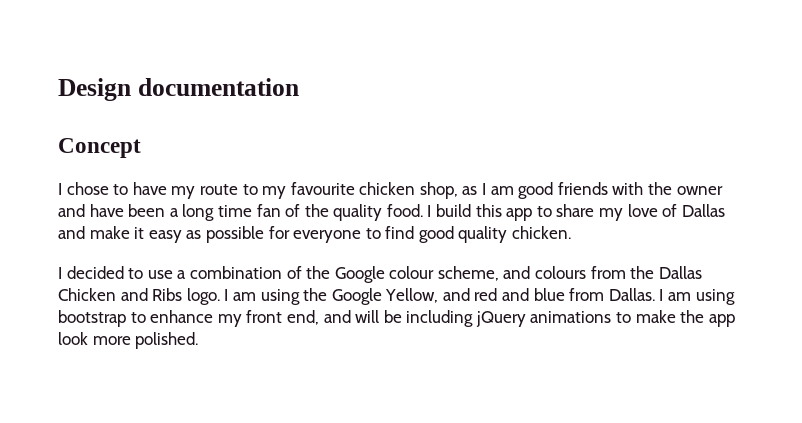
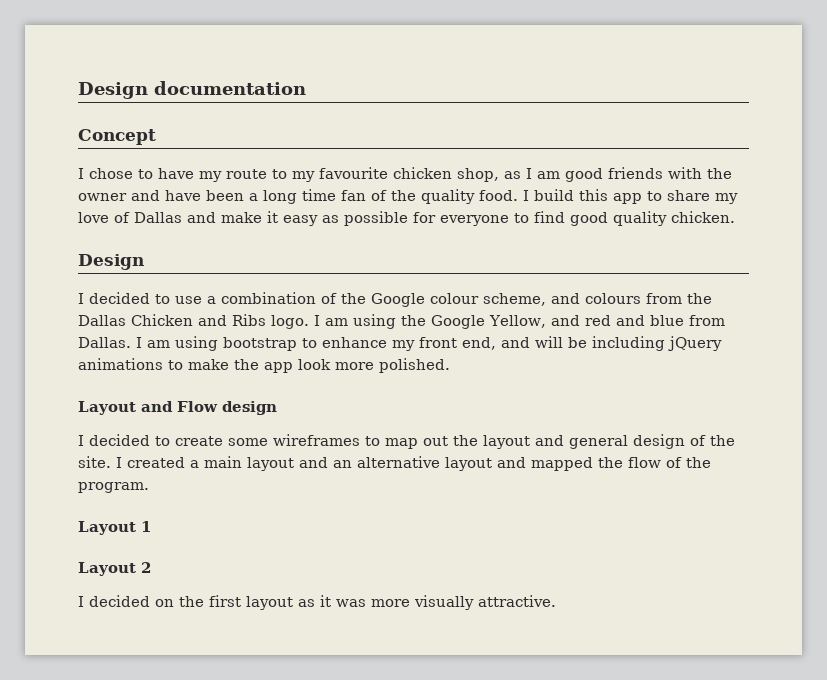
(572, 232) none -> [78,254,144,270] // Design
(199, 340) none -> [78,401,277,415] [78,434,735,449] [78,456,711,471] [78,482,149,493] [78,521,151,535] [78,562,151,576] [78,595,556,610] // Layout and Flow design // I decided to create some wireframes to map out the layout and general design of the site. I created a main layout and an alternative layout and mapped the flow of the program. // Layout 1 // Layout 2 // I decided on the first layout as it was more visually attractive.

